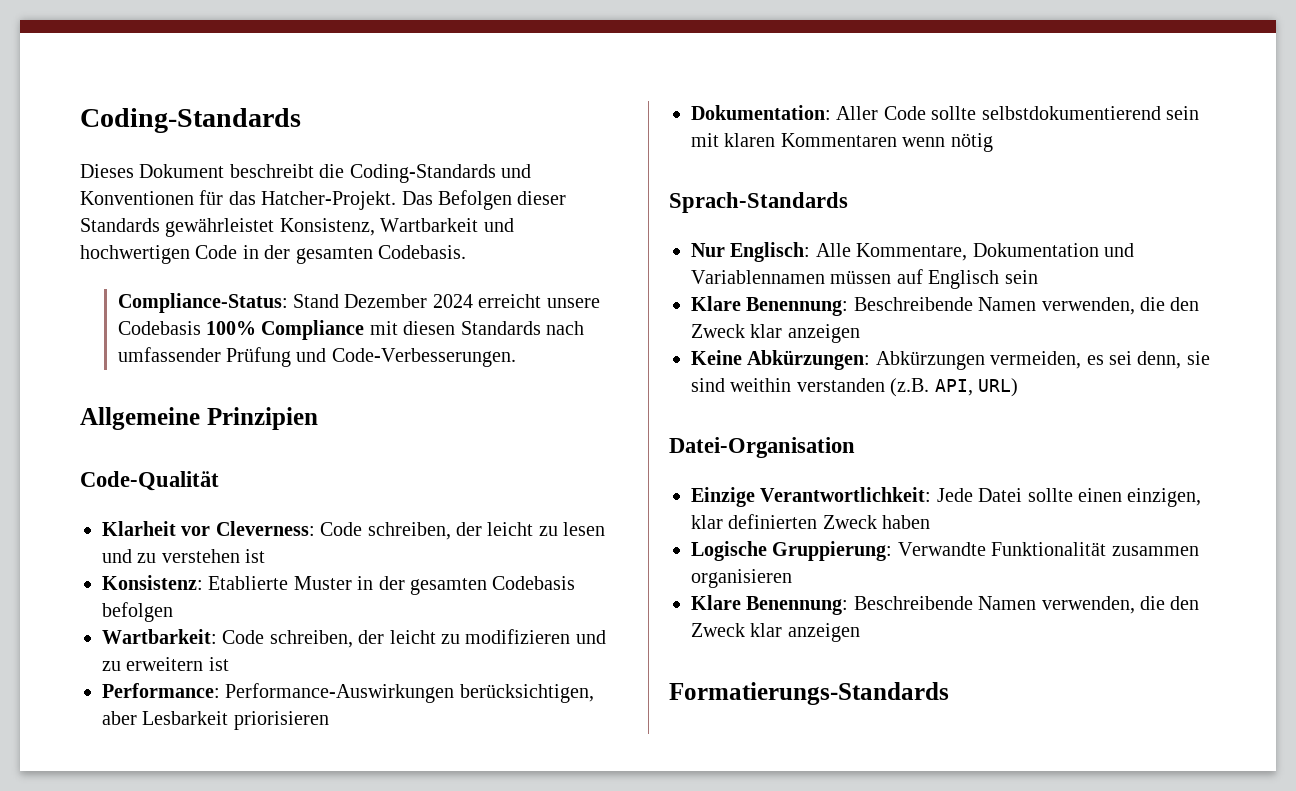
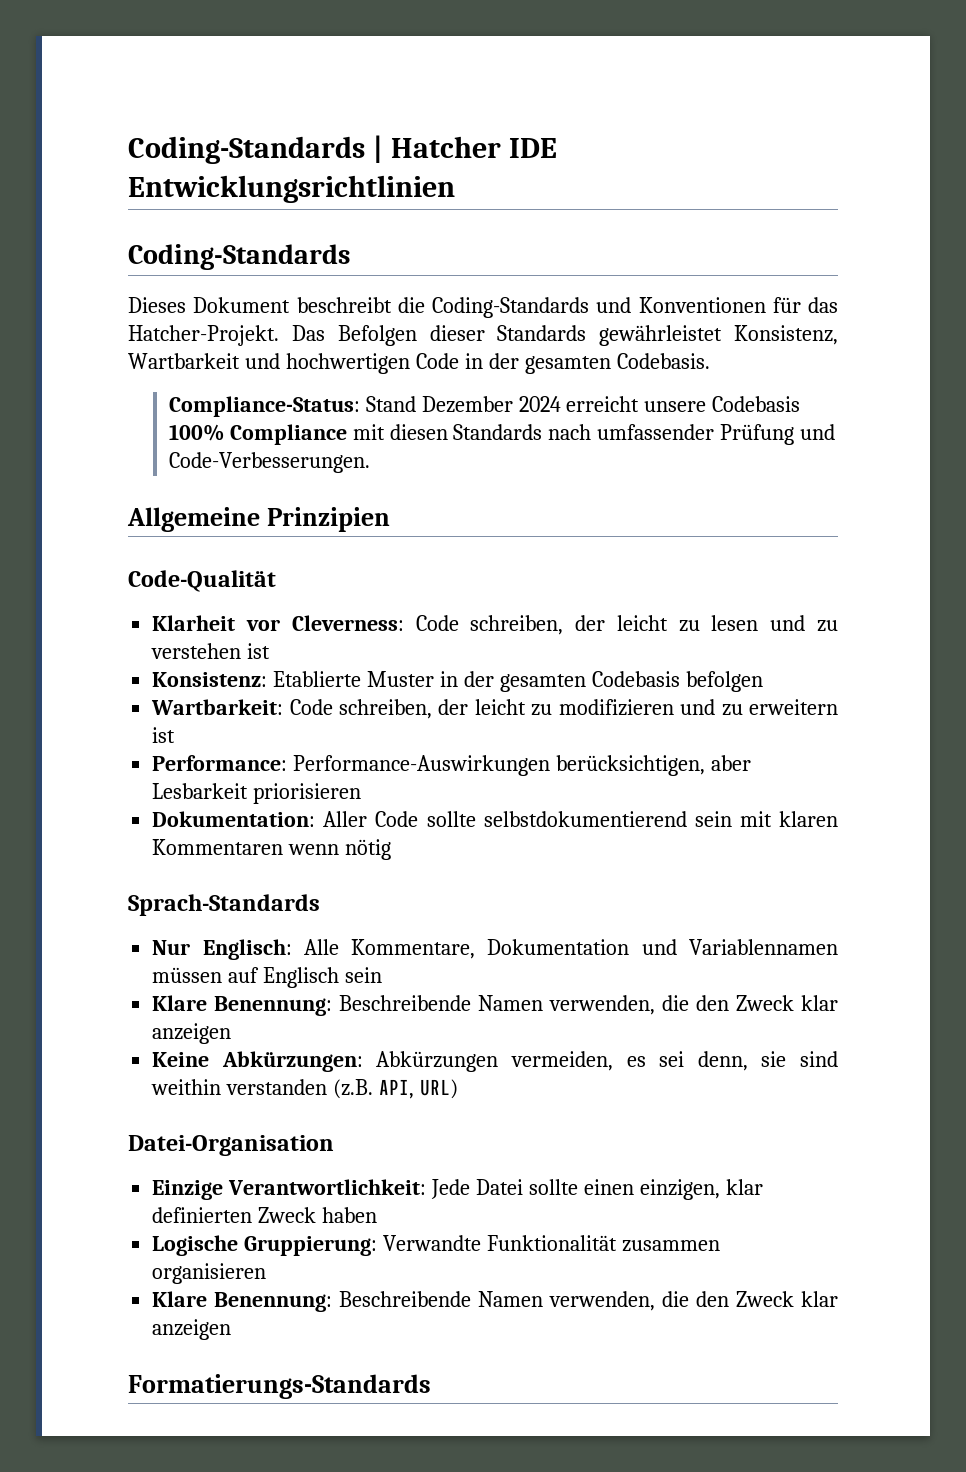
[80,108,301,133] Coding-Standards -> [128,135,558,164] [128,175,455,203] [128,244,350,270] Coding-Standards | Hatcher IDE Entwicklungsrichtlinien // Coding-Standards

